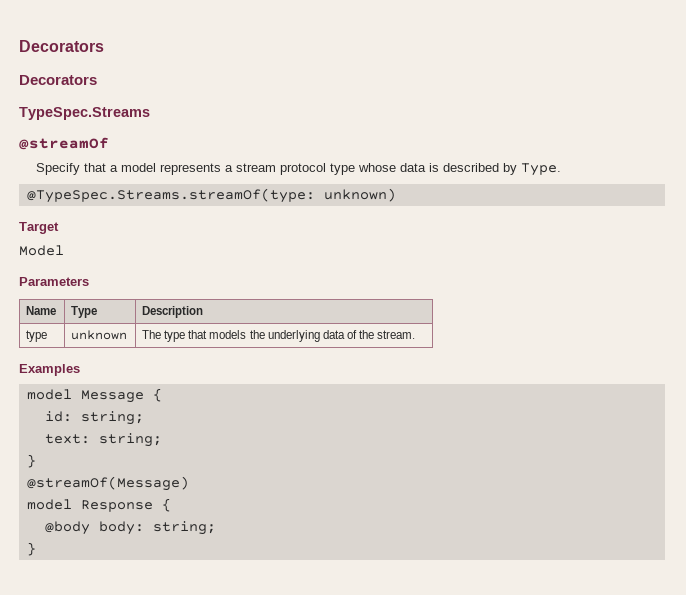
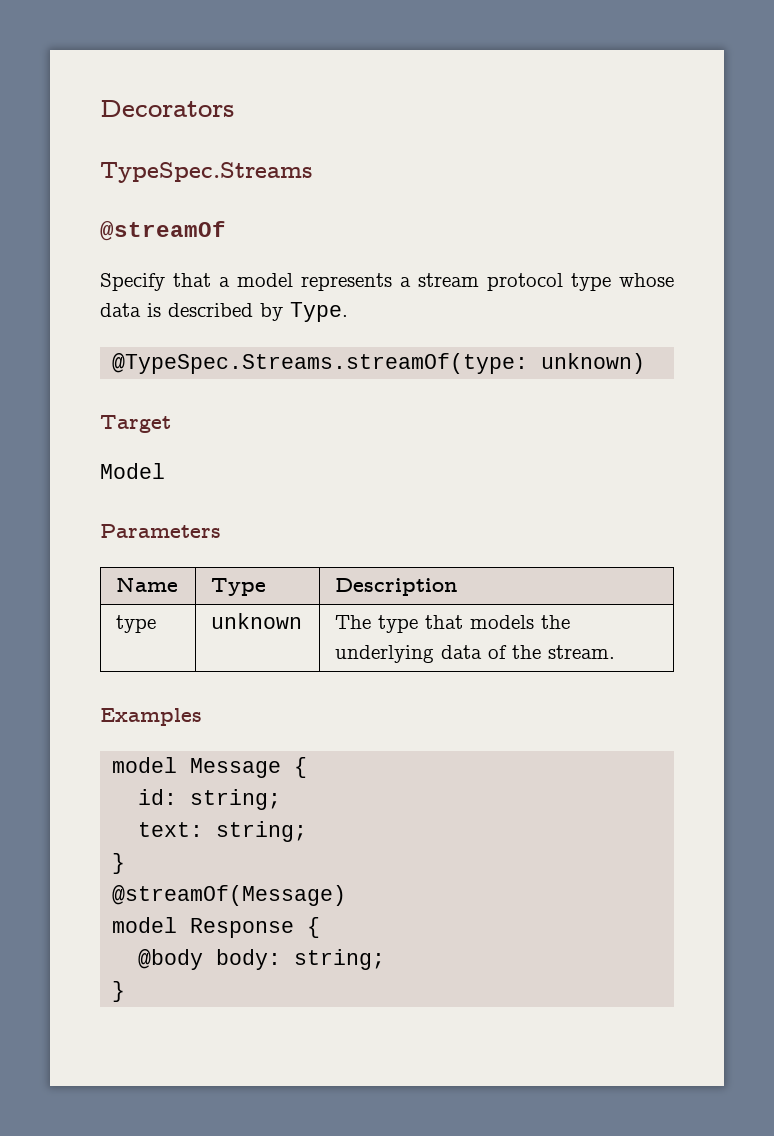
[19,40,104,52] [19,75,97,85] Decorators // Decorators -> [100,100,234,117] Decorators

